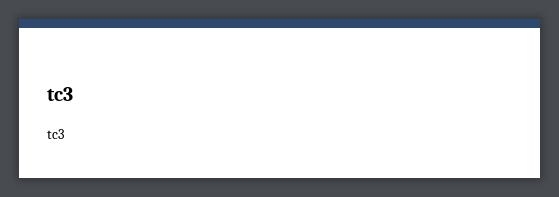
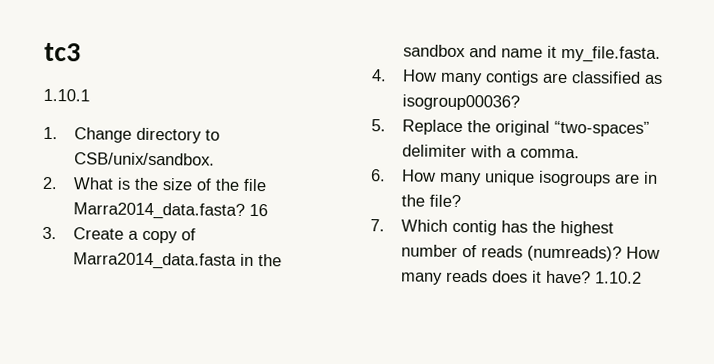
[47,129,64,139] tc3 -> [43,88,90,102] [43,126,221,144] [74,152,216,166] [42,176,268,192] [73,202,269,220] [42,226,197,244] [73,252,283,270] [403,44,662,63] [371,69,664,86] [402,94,521,111] [371,119,651,137] [402,144,581,159] [371,169,659,187] [401,194,462,208] [370,219,615,237] [401,244,661,262] [401,269,643,285] 1.10.1 // 1. Change directory to CSB/unix/sandbox. // 2. What is the size of the file Marra2014_data.fasta? 16 // 3. Create a copy of Marra2014_data.fasta in the sandbox and name it my_file.fasta. // 4. How many contigs are classified as isogroup00036? // 5. Replace the original “two-spaces” delimiter with a comma. // 6. How many unique isogroups are in the file? // 7. Which contig has the highest number of reads (numreads)? How many reads does it have? 1.10.2

